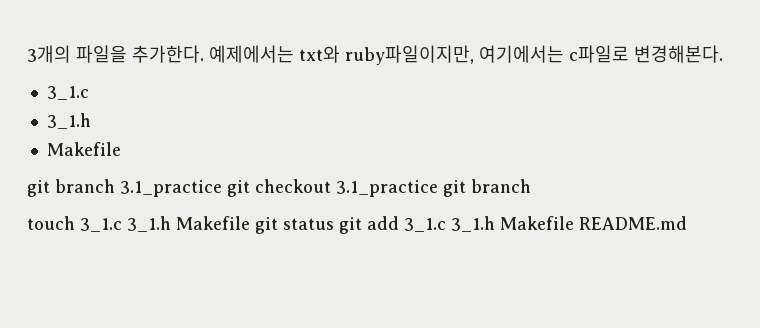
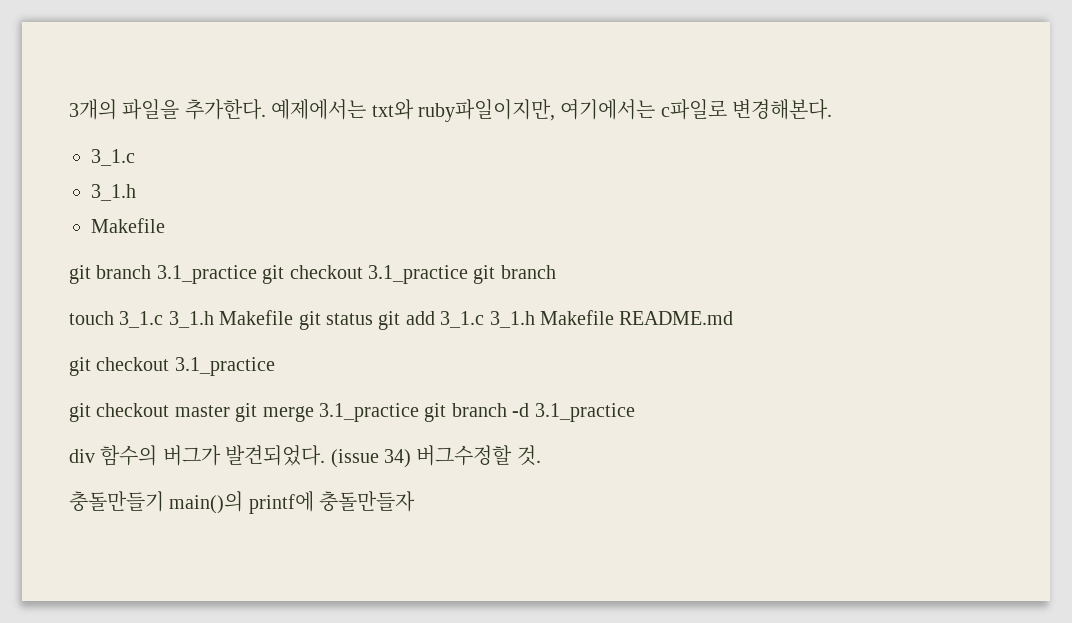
(687, 223) none -> [69,357,275,376] [69,403,635,422] [69,445,541,468] [69,491,416,514] // git checkout 3.1_practice // git checkout master git merge 3.1_practice git branch -d 3.1_practice // div 함수의 버그가 발견되었다. (issue 34) 버그수정할 것. // 충돌만들기 main()의 printf에 충돌만들자

